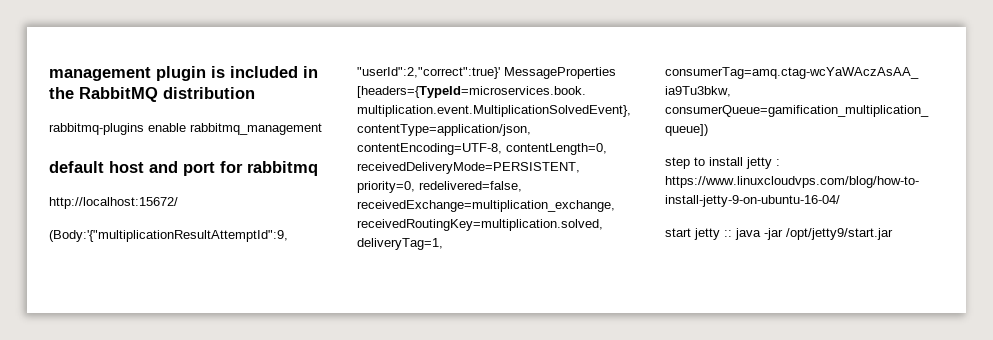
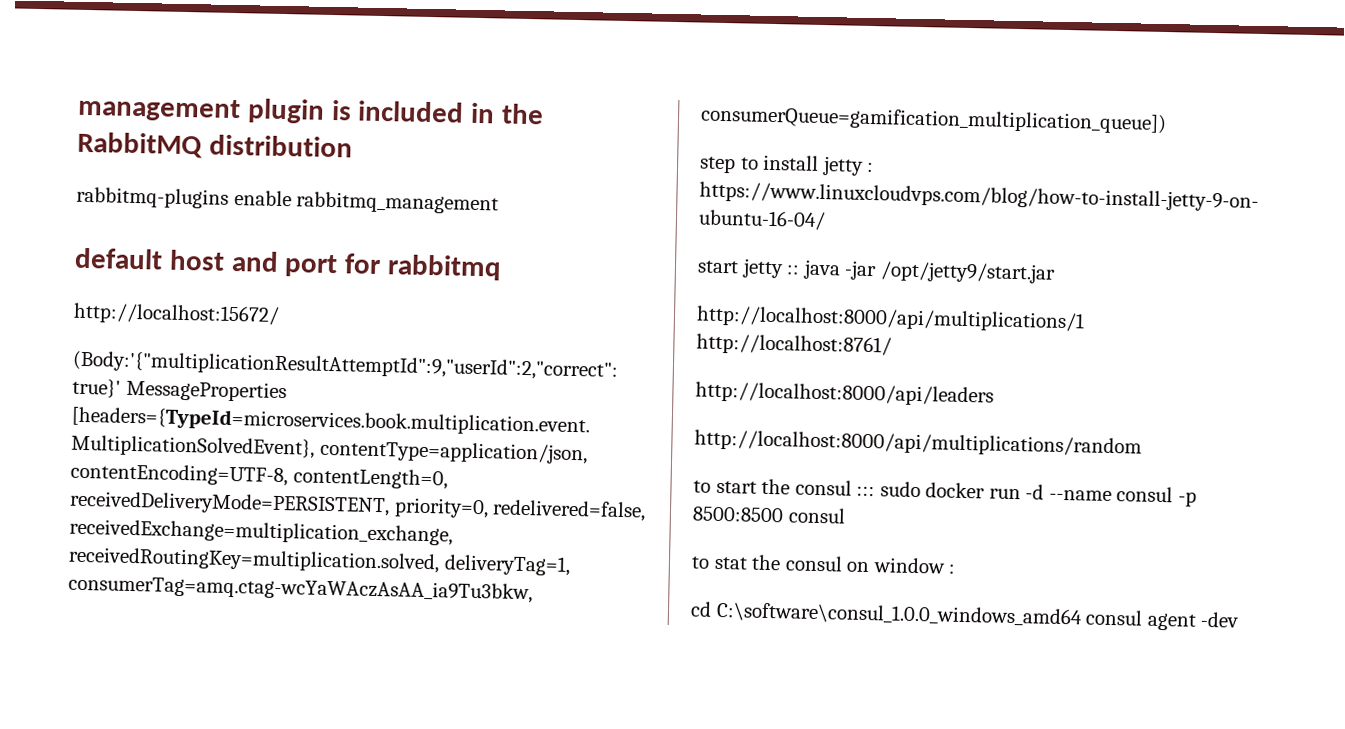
(893, 234) none -> [696,305,1085,333] [696,333,892,357] [695,381,994,407] [694,429,1142,458] [693,478,1197,507] [692,506,846,524] [691,554,956,574] [690,601,1240,631] // http://localhost:8000/api/multiplications/1 http://localhost:8761/ // http://localhost:8000/api/leaders // http://localhost:8000/api/multiplications/random // to start the consul ::: sudo docker run -d --name consul -p 8500:8500 consul // to stat the consul on window : // cd C:\software\consul_1.0.0_windows_amd64 consul agent -dev

